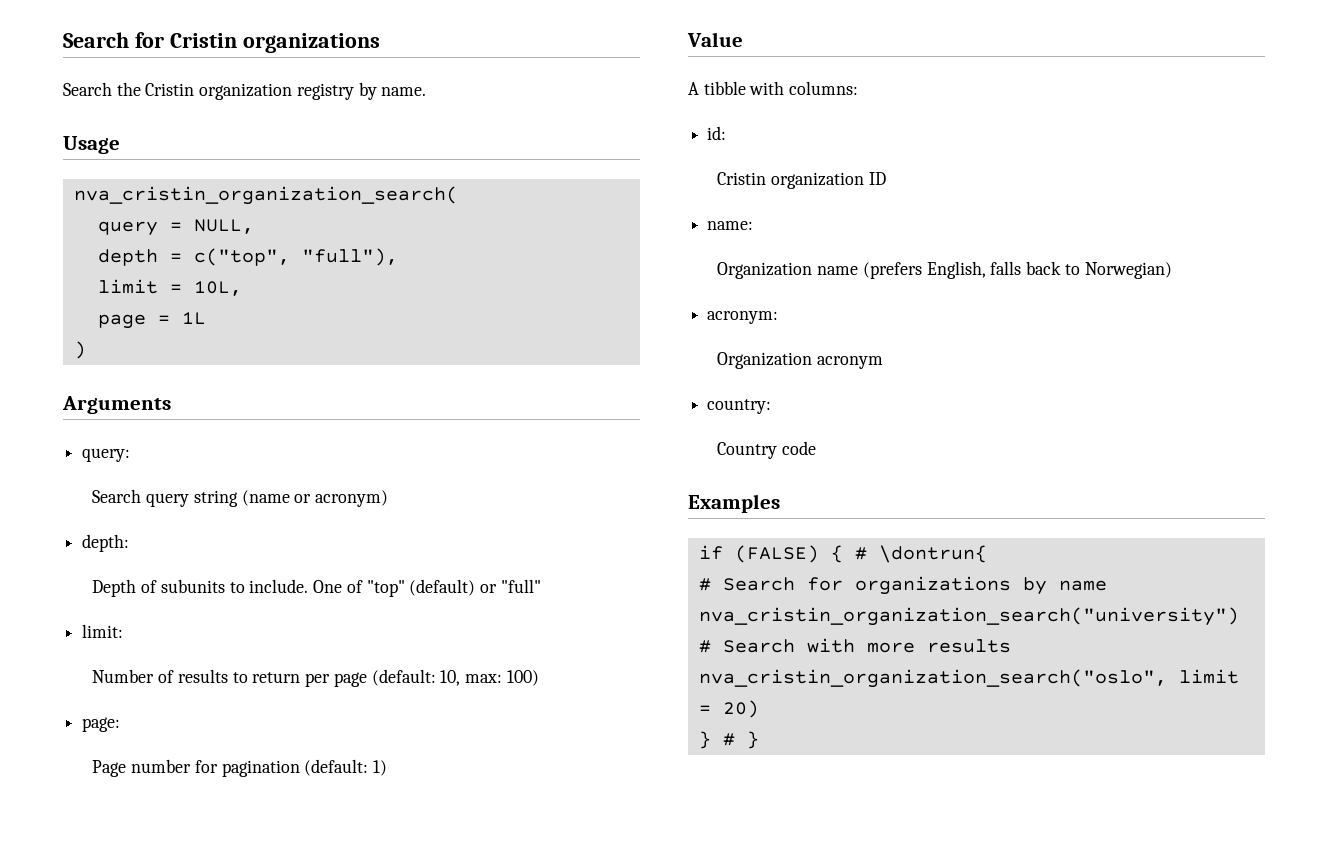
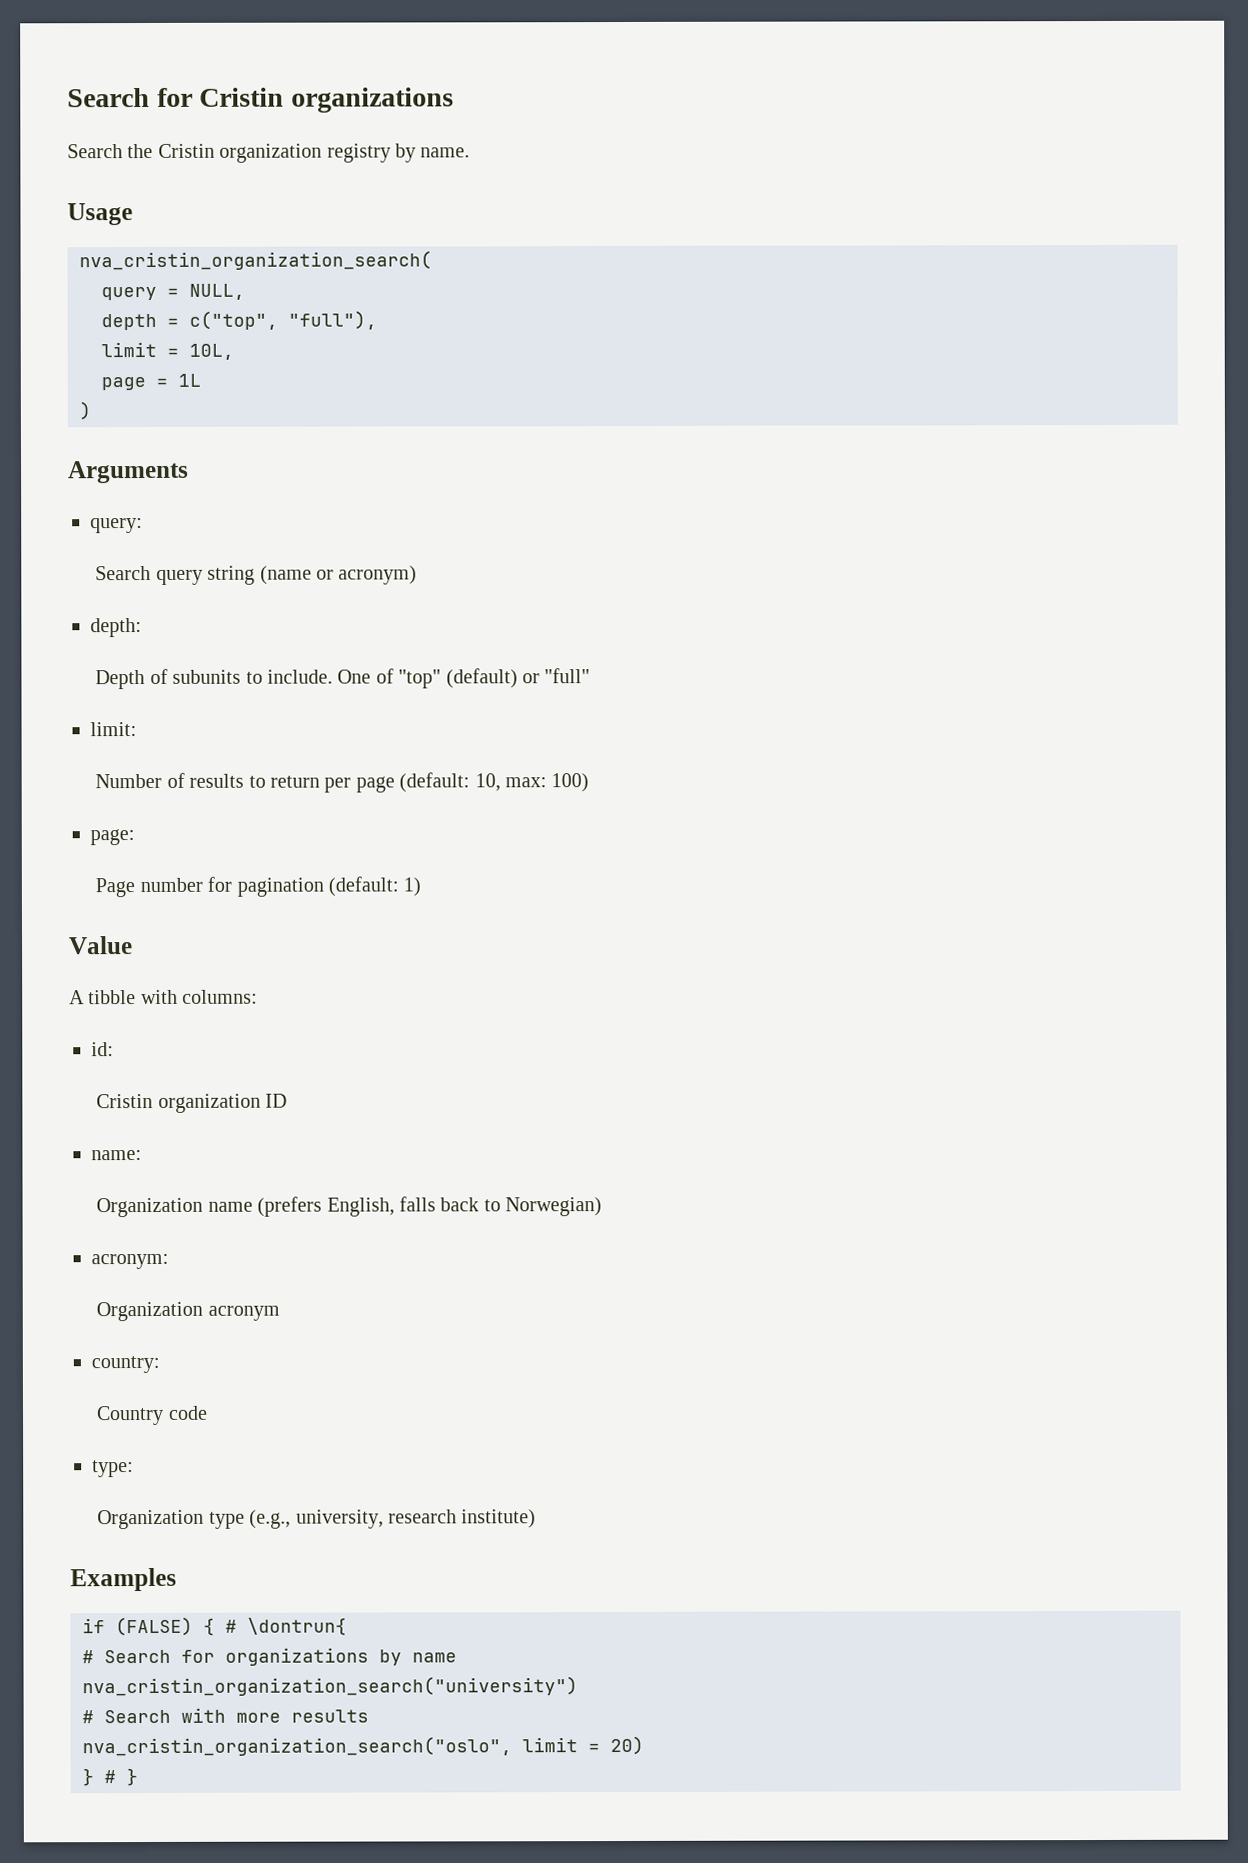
(817, 448) none -> [92,1460,134,1478] [97,1509,537,1530] // type: // Organization type (e.g., university, research institute)

